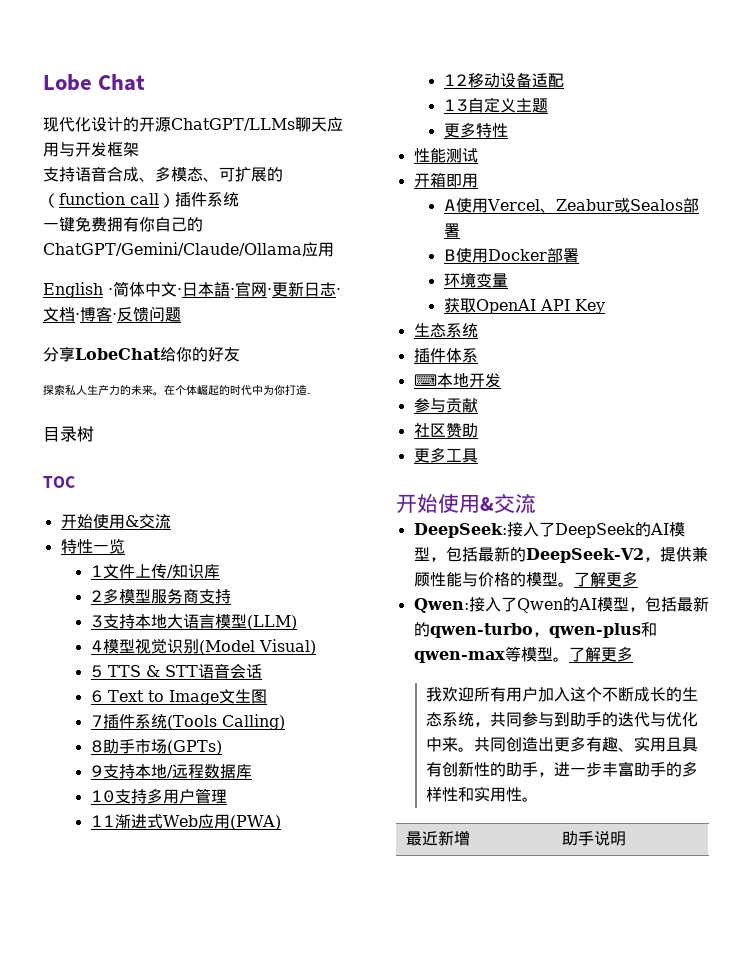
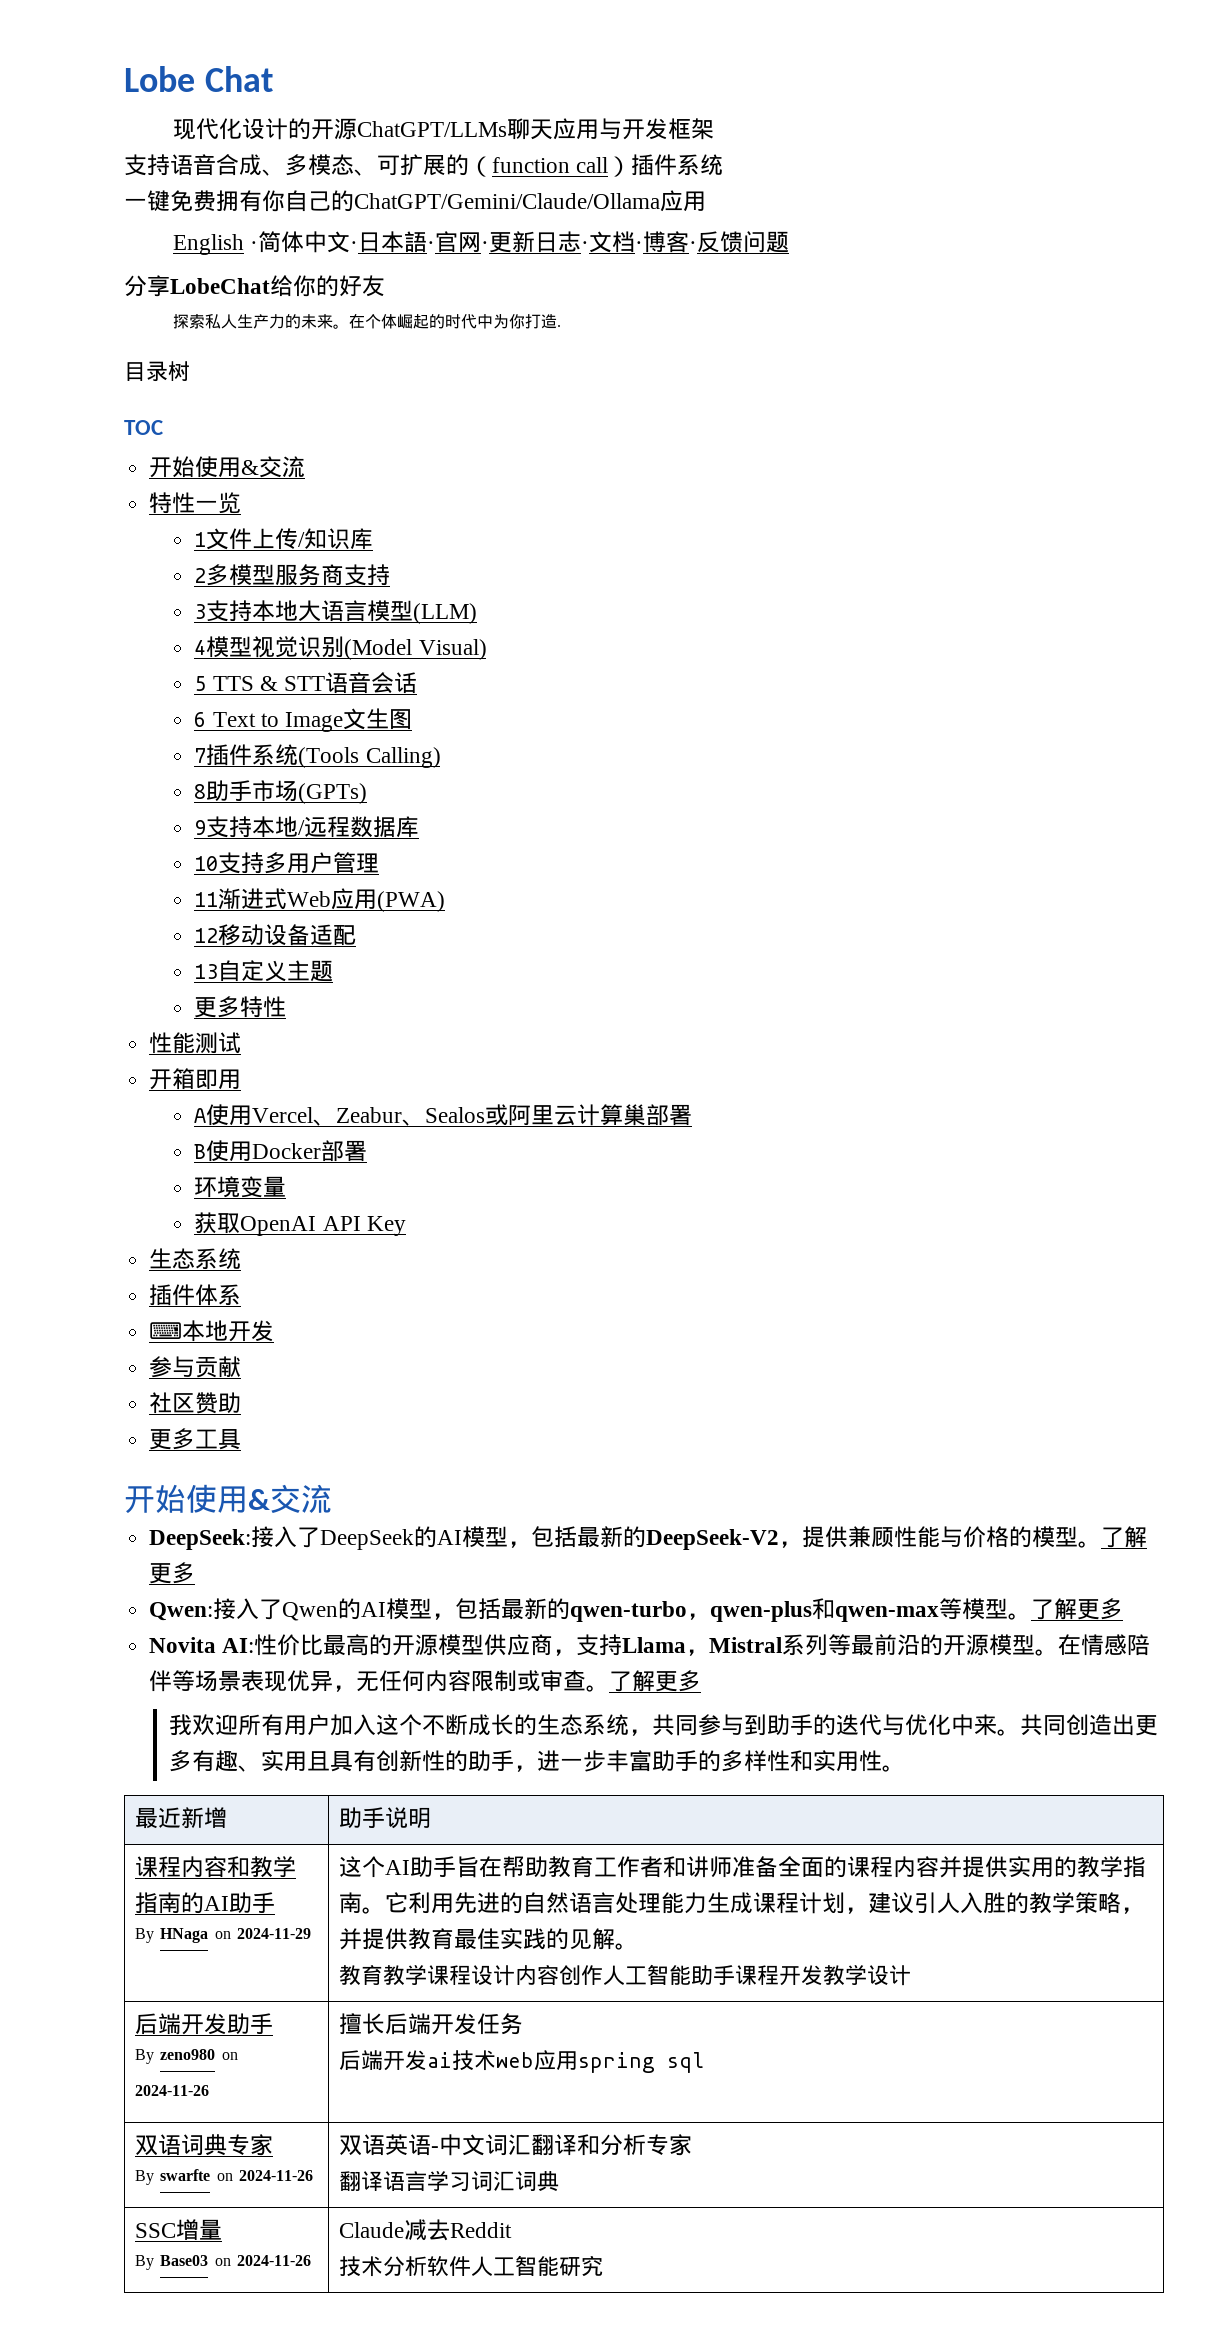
[613,198,683,213] 或Sealos -> [402,1104,647,1126] 、Sealos或阿里云计算巢
(633, 654) none -> [149,1634,1151,1656] [149,1670,702,1692] // Novita AI:性价比最高的开源模型供应商，支持Llama，Mistral系列等最前沿的开源模型。在情感陪伴等场景表现优异，无任何内容限制或审查。了解更多
(626, 838) none -> [135,1856,297,1878] [135,1892,276,1914] [135,1928,311,1943] [339,1856,1147,1878] [339,1892,1145,1914] [339,1928,639,1950] [339,1964,912,1986] [135,2013,274,2035] [135,2049,238,2064] [135,2085,210,2096] [339,2013,524,2035] [339,2050,705,2073] [135,2134,274,2156] [135,2169,313,2185] [339,2134,693,2156] [339,2171,560,2192] [135,2219,223,2240] [135,2255,311,2270] [339,2219,513,2241] [339,2255,604,2277] // 课程内容和教学指南的AI助手 // By HNaga on 2024-11-29 | 这个AI助手旨在帮助教育工作者和讲师准备全面的课程内容并提供实用的教学指南。它利用先进的自然语言处理能力生成课程计划，建议引人入胜的教学策略，并提供教育最佳实践的见解。 // 教育教学课程设计内容创作人工智能助手课程开发教学设计 // 后端开发助手 // By zeno980 on 2024-11-26 | 擅长后端开发任务 // 后端开发ai技术web应用spring sql // 双语词典专家 // By swarfte on 2024-11-26 | 双语英语-中文词汇翻译和分析专家 // 翻译语言学习词汇词典 // SSC增量 // By Base03 on 2024-11-26 | Claude减去Reddit // 技术分析软件人工智能研究

